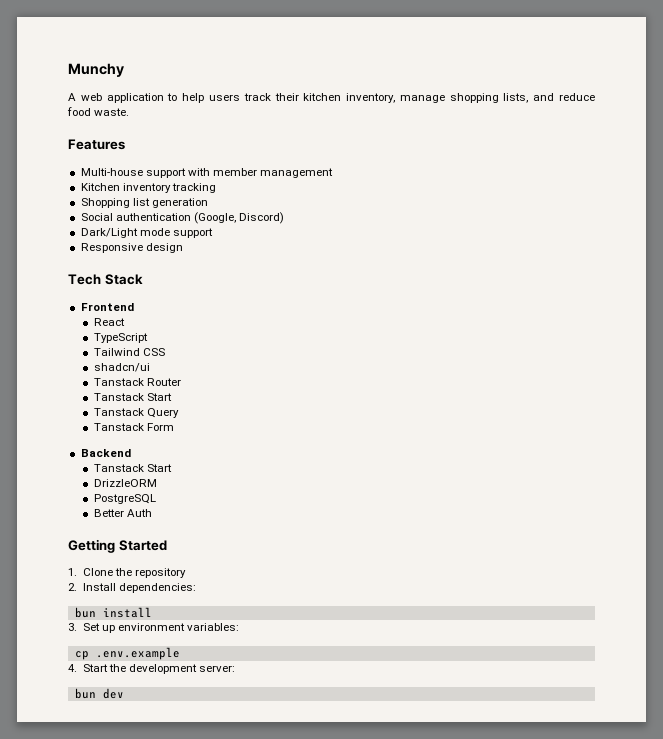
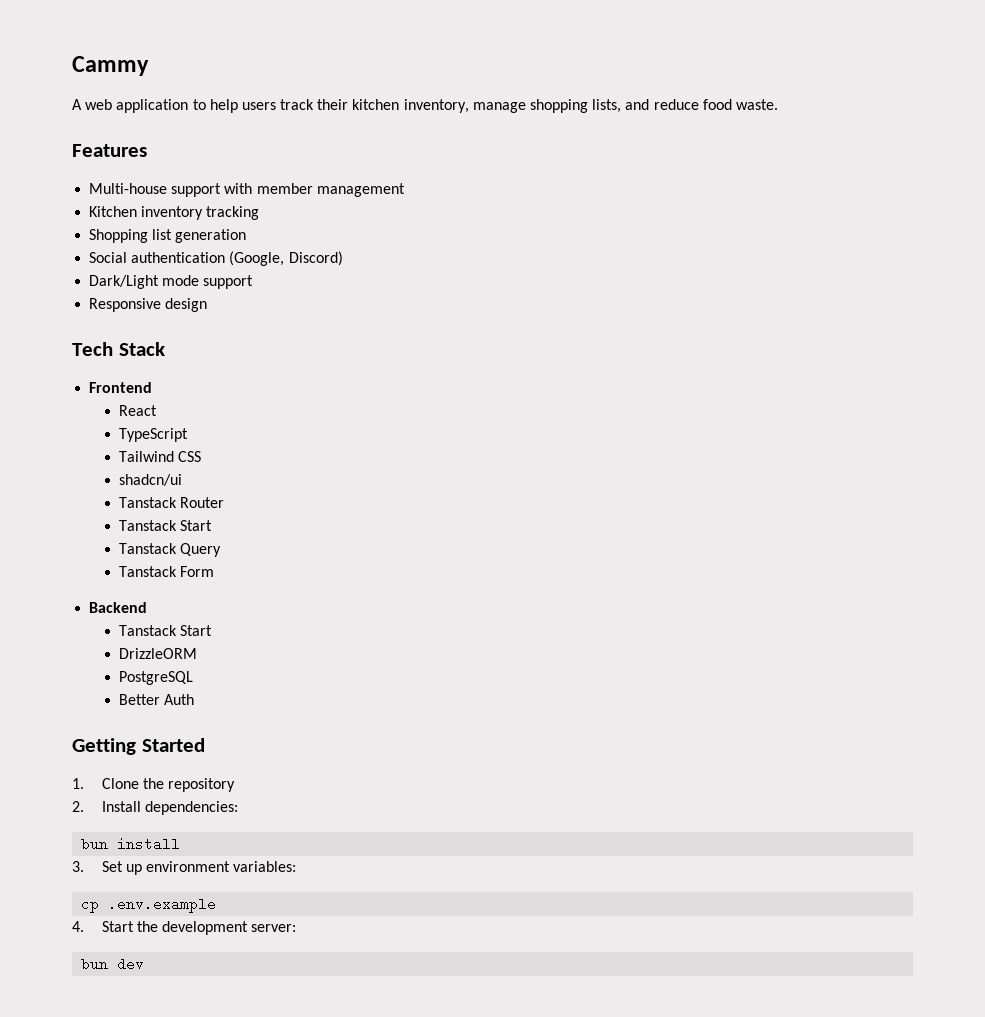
[68,63,124,77] Munchy -> [72,56,149,76] Cammy

